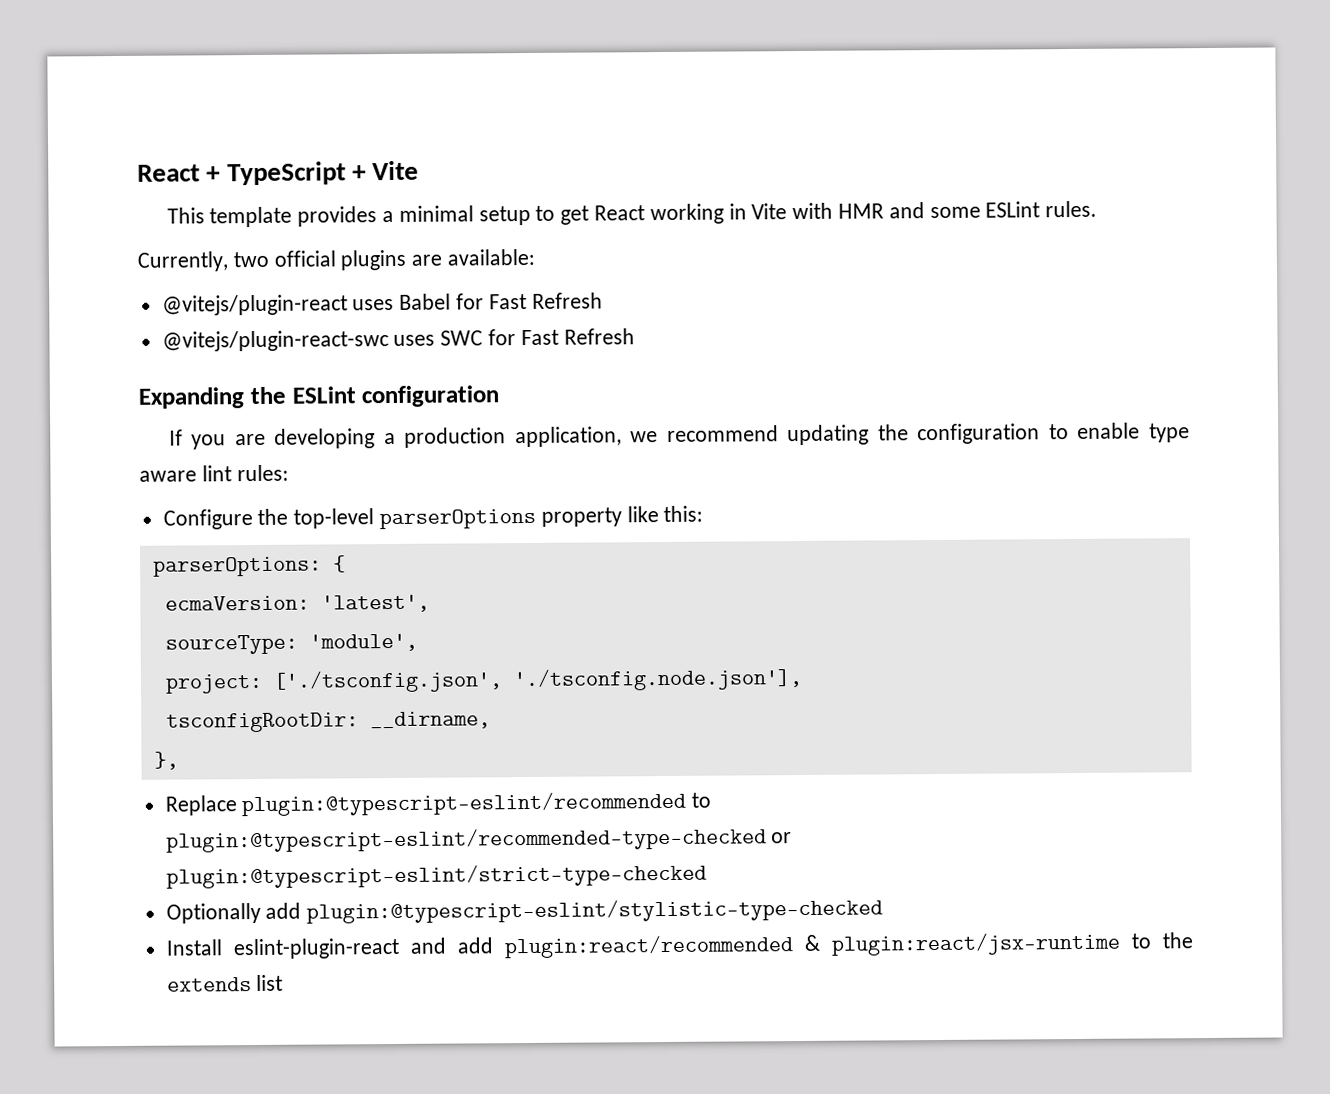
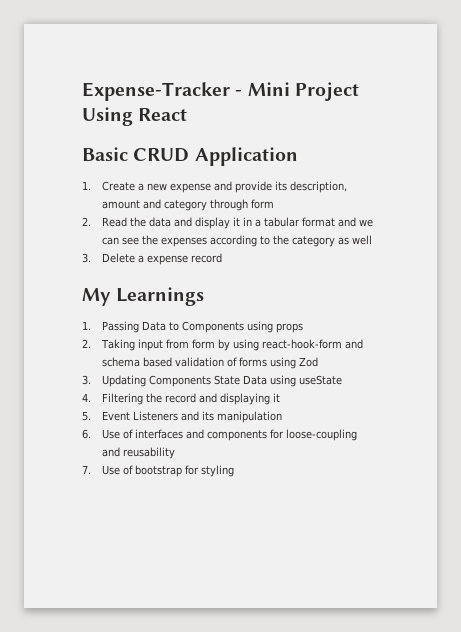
[137,160,420,186] [166,200,1098,228] [137,248,536,272] [161,292,603,316] [161,328,635,352] [138,385,500,409] [168,422,1191,450] [139,464,289,482] [162,505,704,530] [152,555,346,577] [164,594,430,613] [164,633,418,655] [164,667,803,694] [165,711,491,733] [153,751,179,770] [164,791,712,817] [165,827,793,853] [165,863,707,889] [165,898,884,924] [165,932,1193,960] [166,974,284,992] React + TypeScript + Vite // This template provides a minimal setup to get React working in Vite with HMR and some ESLint rules. // Currently, two official plugins are available: // @vitejs/plugin-react uses Babel for Fast Refresh // @vitejs/plugin-react-swc uses SWC for Fast Refresh // Expanding the ESLint configuration // If you are developing a production application, we recommend updating the configuration to enable type aware lint rules: // Configure the top-level parserOptions property like this: // parserOptions: { // ecmaVersion: 'latest', // sourceType: 'module', // project: ['./tsconfig.json', './tsconfig.node.json'], // tsconfigRootDir: __dirname, // }, // Replace plugin:@typescript-eslint/recommended to plugin:@typescript-eslint/recommended-type-checked or plugin:@typescript-eslint/strict-type-checked // Optionally add plugin:@typescript-eslint/stylistic-type-checked // Install eslint-plugin-react and add plugin:react/recommended & plugin:react/jsx-runtime to the extends list -> [82,82,359,101] [82,107,188,126] [82,147,298,166] [82,181,348,193] [102,199,275,211] [82,217,374,229] [102,235,373,247] [82,253,223,265] [82,287,205,306] [82,321,304,333] [82,339,364,351] [102,357,319,369] [82,375,343,387] [82,393,281,405] [82,411,283,423] [82,429,358,441] [102,447,176,459] [82,465,235,477] Expense-Tracker - Mini Project Using React // Basic CRUD Application // 1. Create a new expense and provide its description, amount and category through form // 2. Read the data and display it in a tabular format and we can see the expenses according to the category as well // 3. Delete a expense record // My Learnings // 1. Passing Data to Components using props // 2. Taking input from form by using react-hook-form and schema based validation of forms using Zod // 3. Updating Components State Data using useState // 4. Filtering the record and displaying it // 5. Event Listeners and its manipulation // 6. Use of interfaces and components for loose-coupling and reusability // 7. Use of bootstrap for styling

